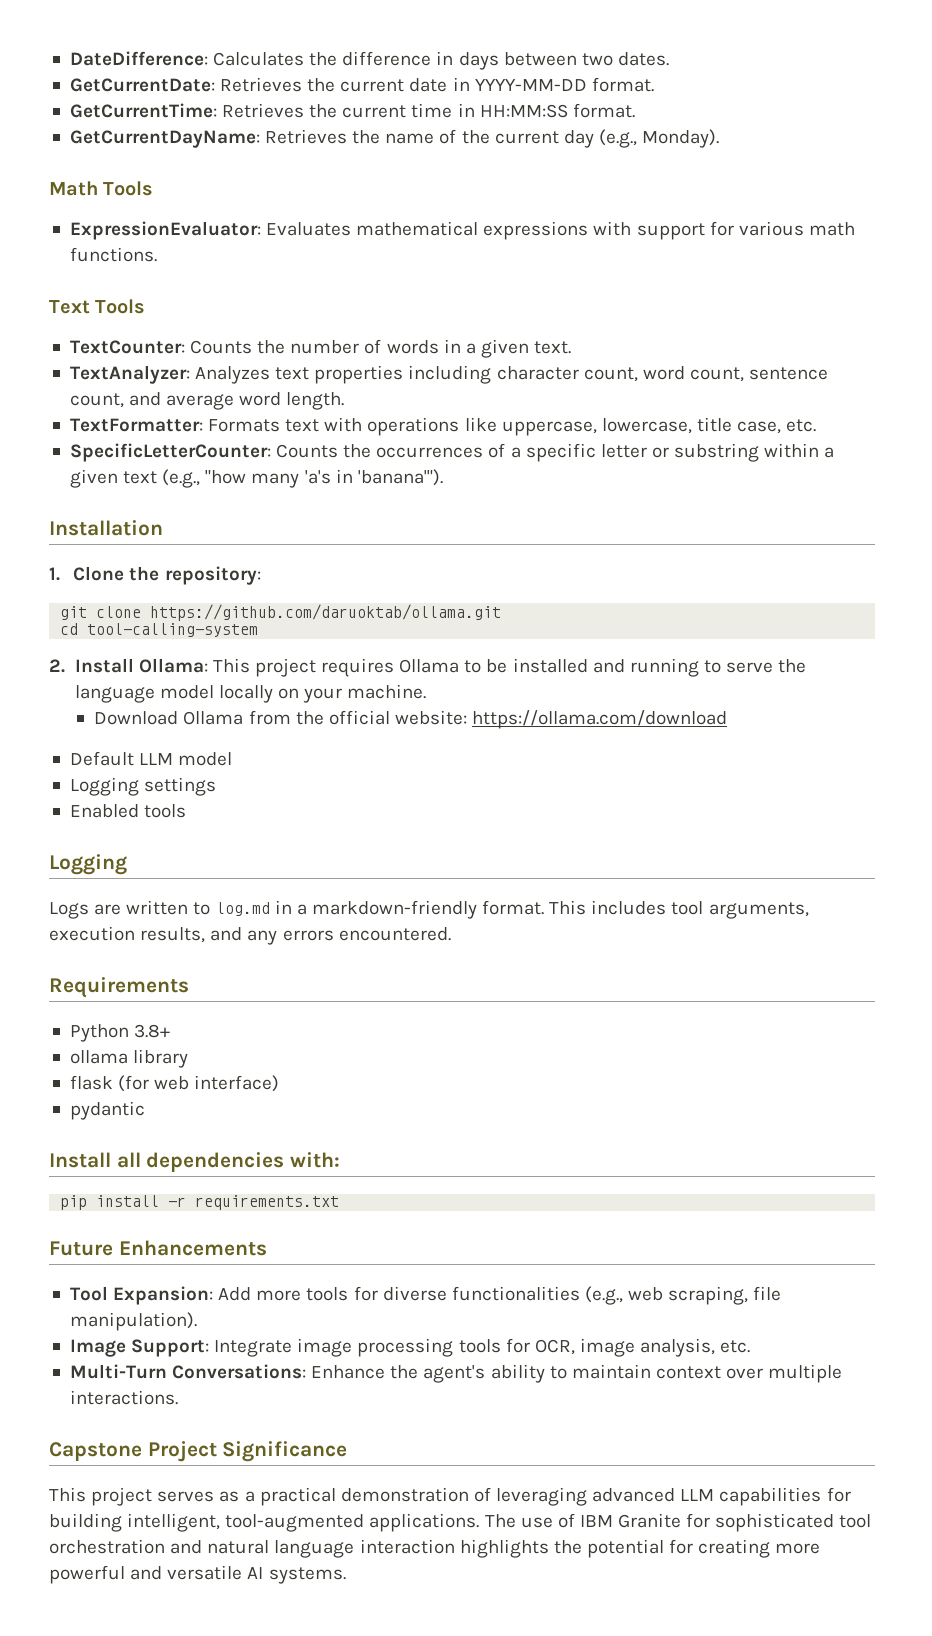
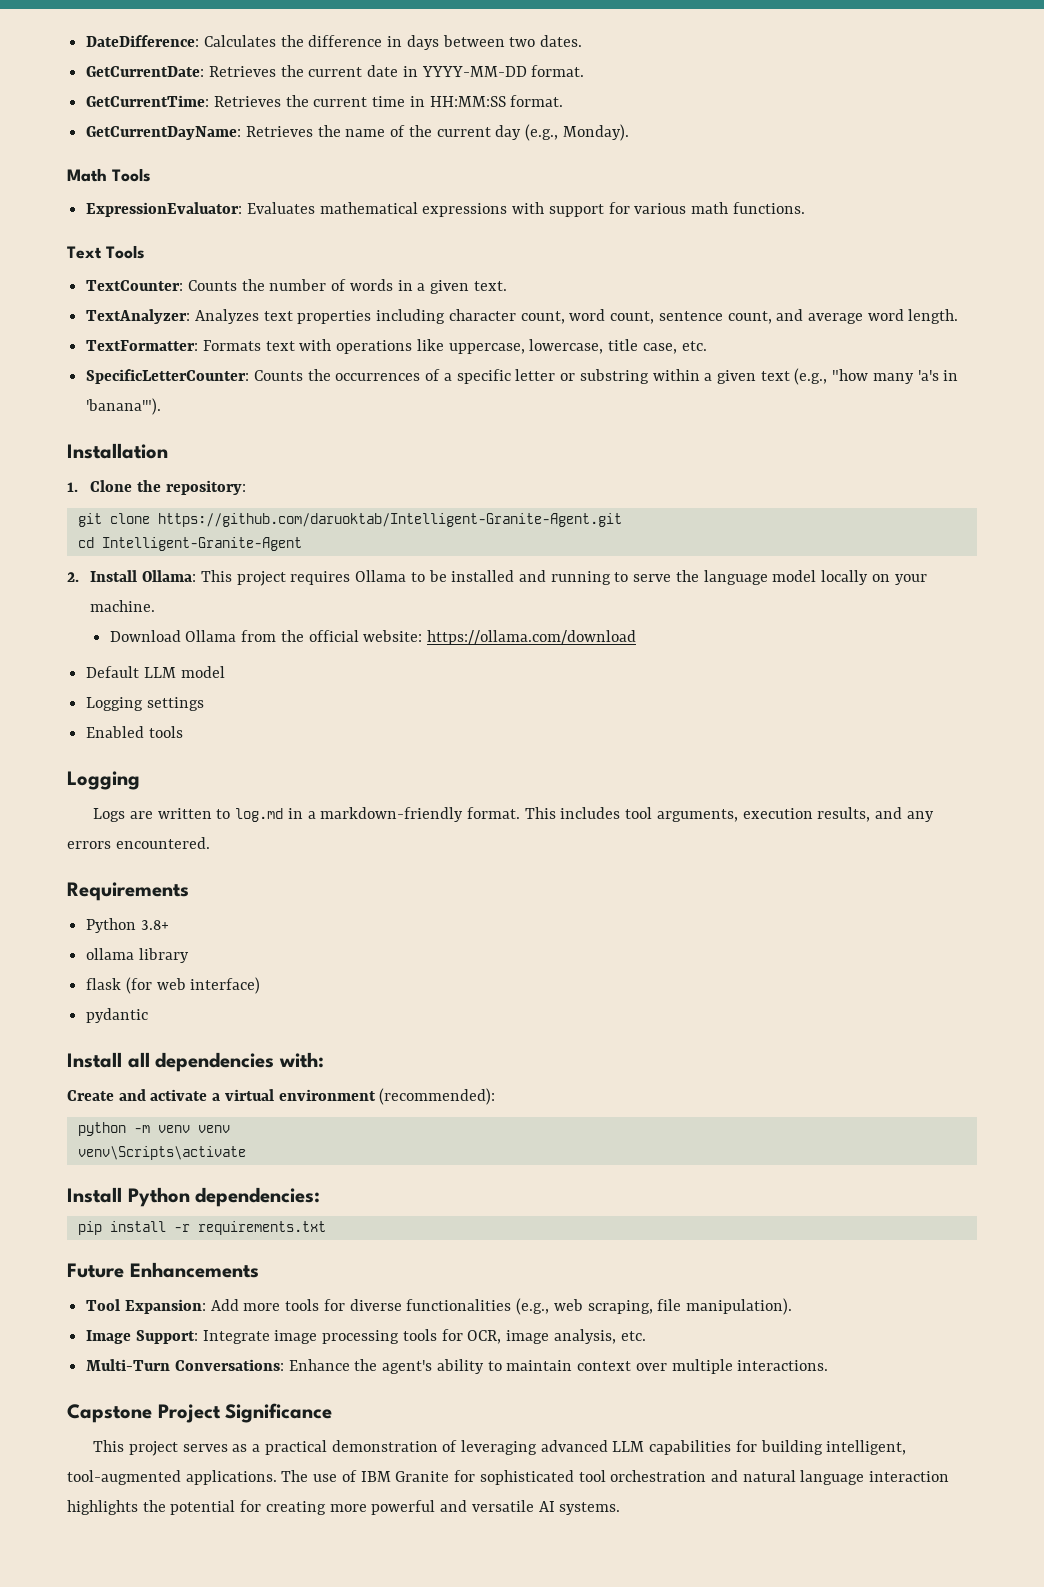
[150,604,502,621] https://github.com/daruoktab/ollama.git -> [157,513,622,527] https://github.com/daruoktab/Intelligent-Granite-Agent.git
[87,623,259,637] tool-calling-system -> [101,537,302,551] Intelligent-Granite-Agent
(341, 1160) none -> [67,1088,496,1105] [77,1122,230,1136] [77,1146,246,1160] [67,1187,321,1207] // Create and activate a virtual environment (recommended): // python -m venv venv // venv\Scripts\activate // Install Python dependencies:

